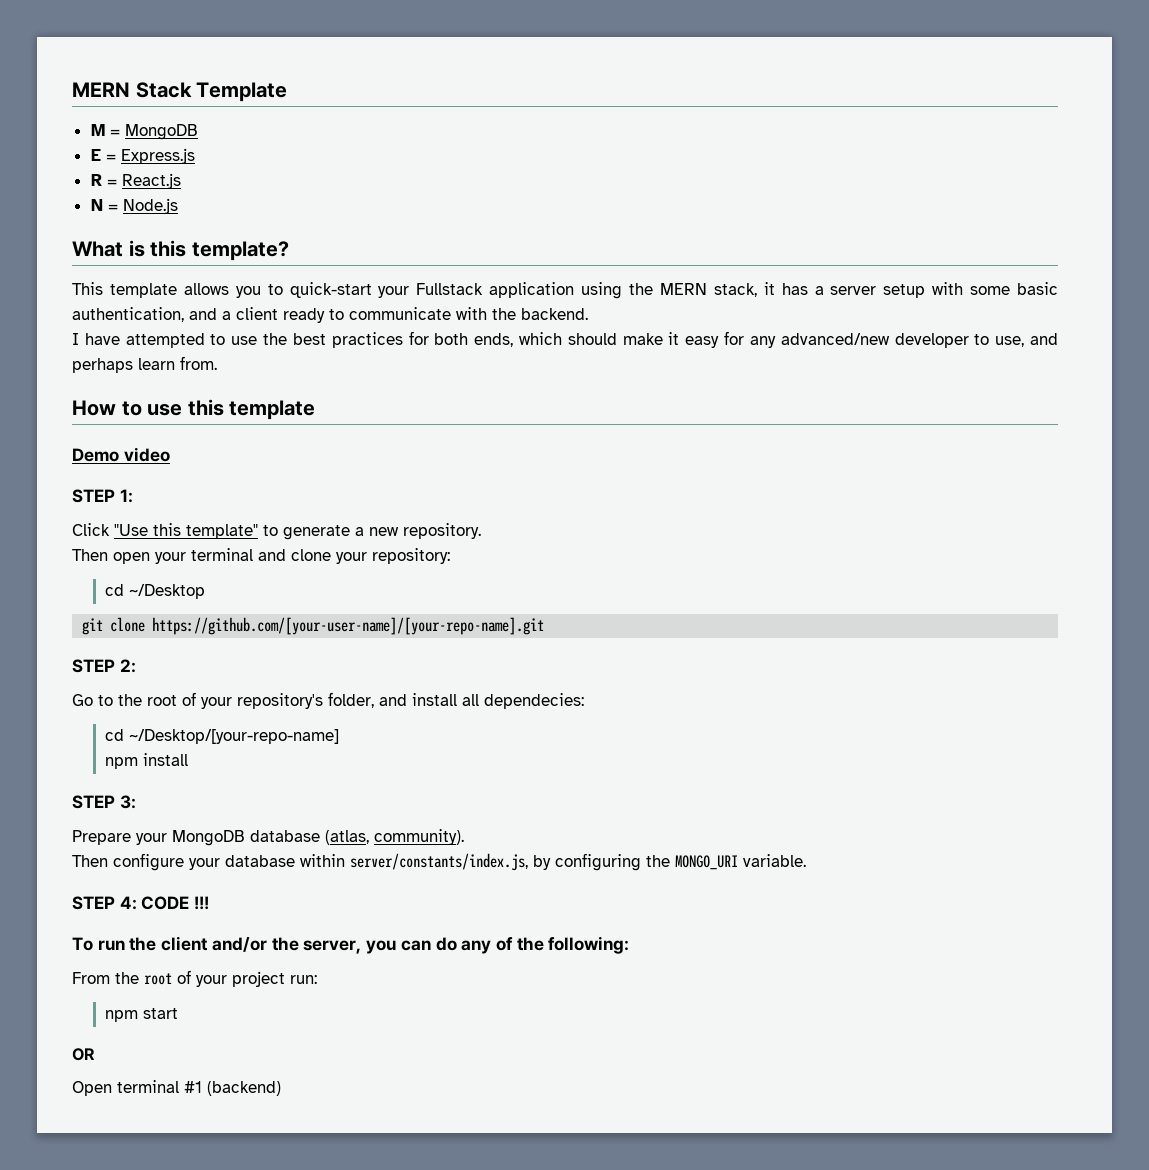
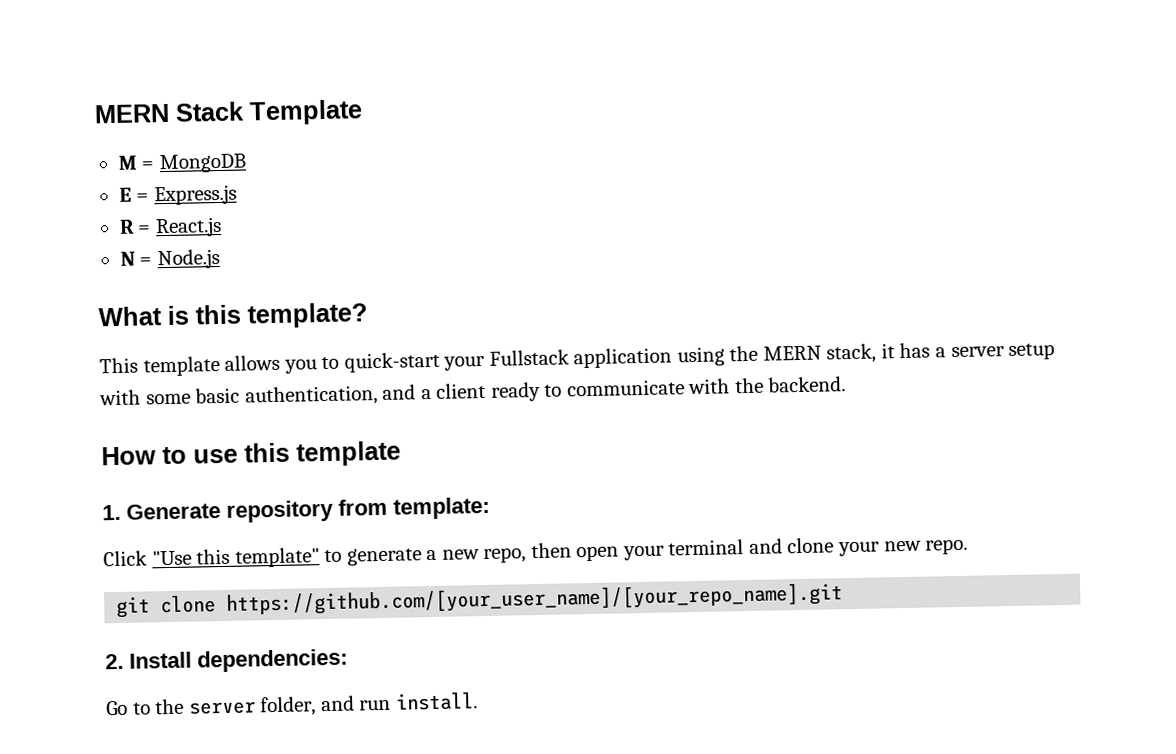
[72,331,1059,348] [72,356,217,373] // I have attempted to use the best practices for both ends, which should make it easy for any advanced/new developer to use, and perhaps learn from. -> (847, 384) none
[72,447,170,462] [72,489,133,503] Demo video // STEP 1: -> [102,496,490,523] 1. Generate repository from template:
[403,523,481,539] [72,549,108,561] repository. // Then -> [483,542,572,564] repo, then
[372,548,450,564] [105,584,206,599] repository: // cd ~/Desktop -> [883,538,969,555] new repo.
[152,617,545,635] [72,659,136,673] https://github.com/[your-user-name]/[your-repo-name].git // STEP 2: -> [226,582,844,616] [105,648,348,673] https://github.com/[your_user_name]/[your_repo_name].git // 2. Install dependencies:
[147,692,584,709] [105,729,340,744] [105,753,189,769] [72,795,136,809] [72,829,464,846] [72,853,806,871] [72,896,210,910] [72,936,630,954] [72,970,317,987] [105,1008,179,1022] [72,1048,95,1061] [72,1080,281,1096] root of your repository's folder, and install all dependecies: // cd ~/Desktop/[your-repo-name] // npm install // STEP 3: // Prepare your MongoDB database (atlas, community). // Then configure your database within server/constants/index.js, by configuring the MONGO_URI variable. // STEP 4: CODE !!! // To run the client and/or the server, you can do any of the following: // From the root of your project run: // npm start // OR // Open terminal #1 (backend) -> [188,692,478,717] server folder, and run install.

